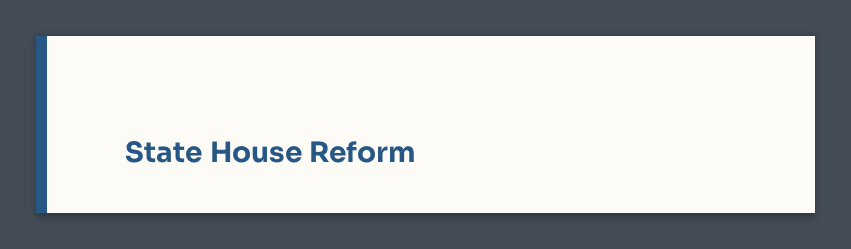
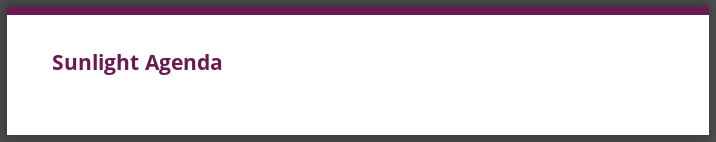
[125,140,417,163] State House Reform -> [52,54,223,75] Sunlight Agenda

